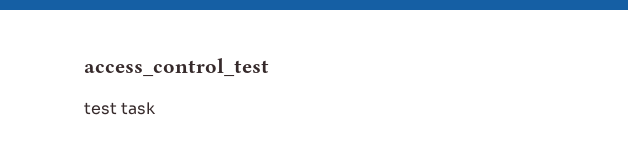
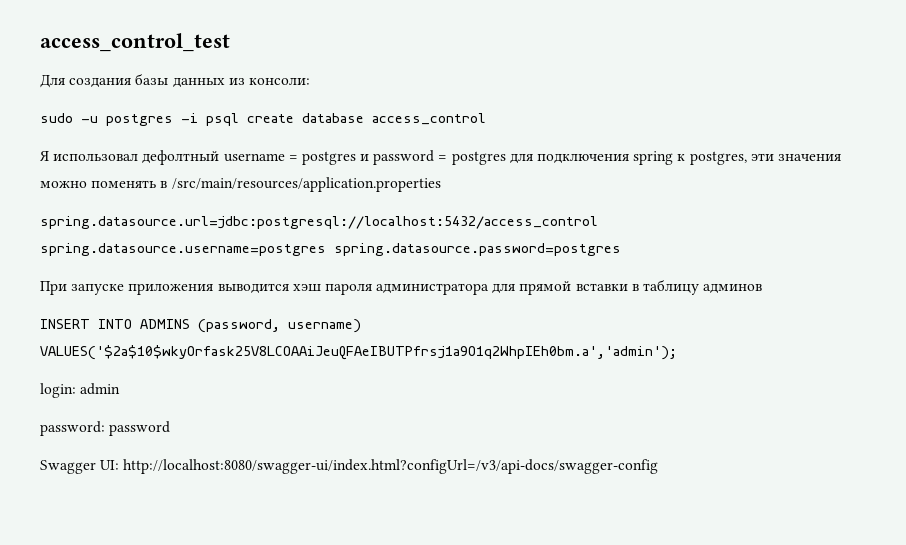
[84,102,157,115] test task -> [40,73,310,88] [40,113,486,126] [40,150,841,165] [40,177,441,192] [40,216,598,229] [40,243,621,256] [40,279,763,295] [40,319,361,333] [40,345,677,360] [40,383,121,398] [40,421,171,436] [40,459,659,474] Для создания базы данных из консоли: // sudo -u postgres -i psql create database access_control // Я использовал дефолтный username = postgres и password = postgres для подключения spring к postgres, эти значения можно поменять в /src/main/resources/application.properties // spring.datasource.url=jdbc:postgresql://localhost:5432/access_control spring.datasource.username=postgres spring.datasource.password=postgres // При запуске приложения выводится хэш пароля администратора для прямой вставки в таблицу админов // INSERT INTO ADMINS (password, username) VALUES('$2a$10$wkyOrfask25V8LCOAAiJeuQFAeIBUTPfrsj1a9O1q2WhpIEh0bm.a','admin'); // login: admin // password: password // Swagger UI: http://localhost:8080/swagger-ui/index.html?configUrl=/v3/api-docs/swagger-config

